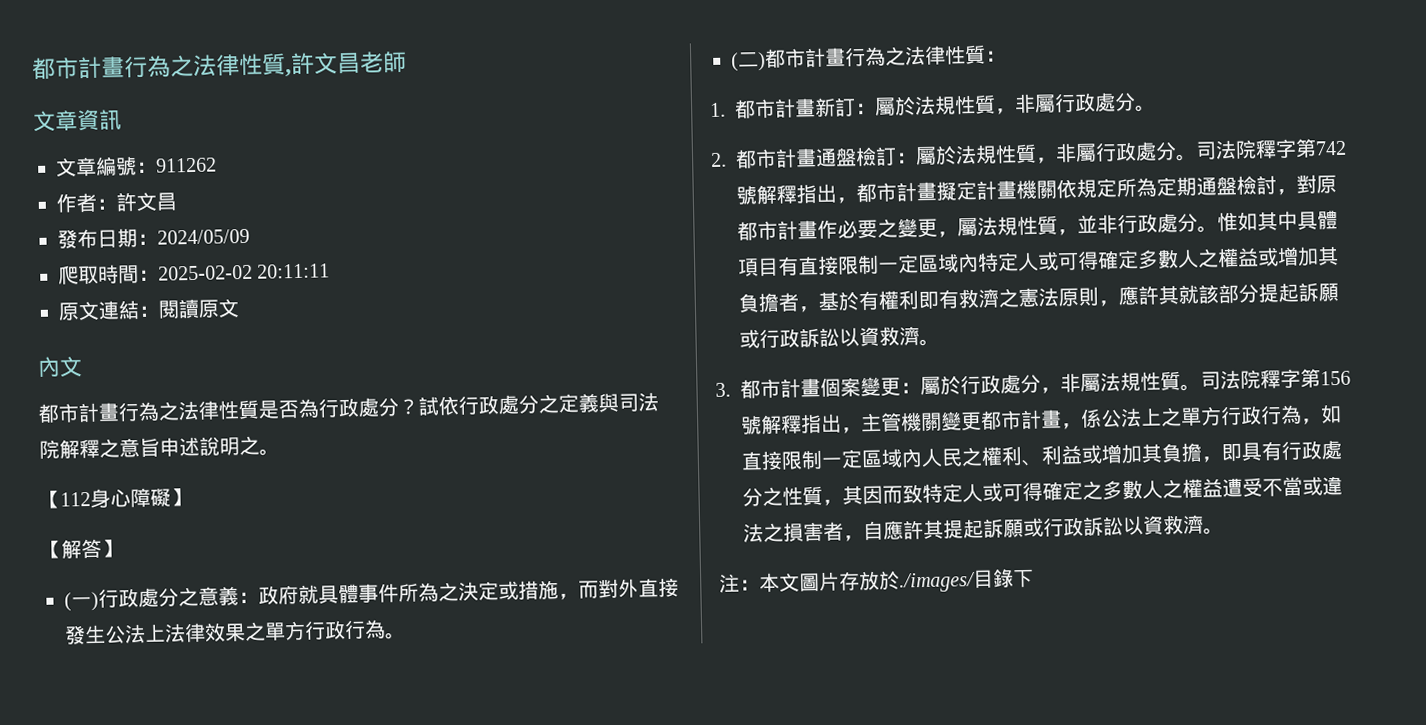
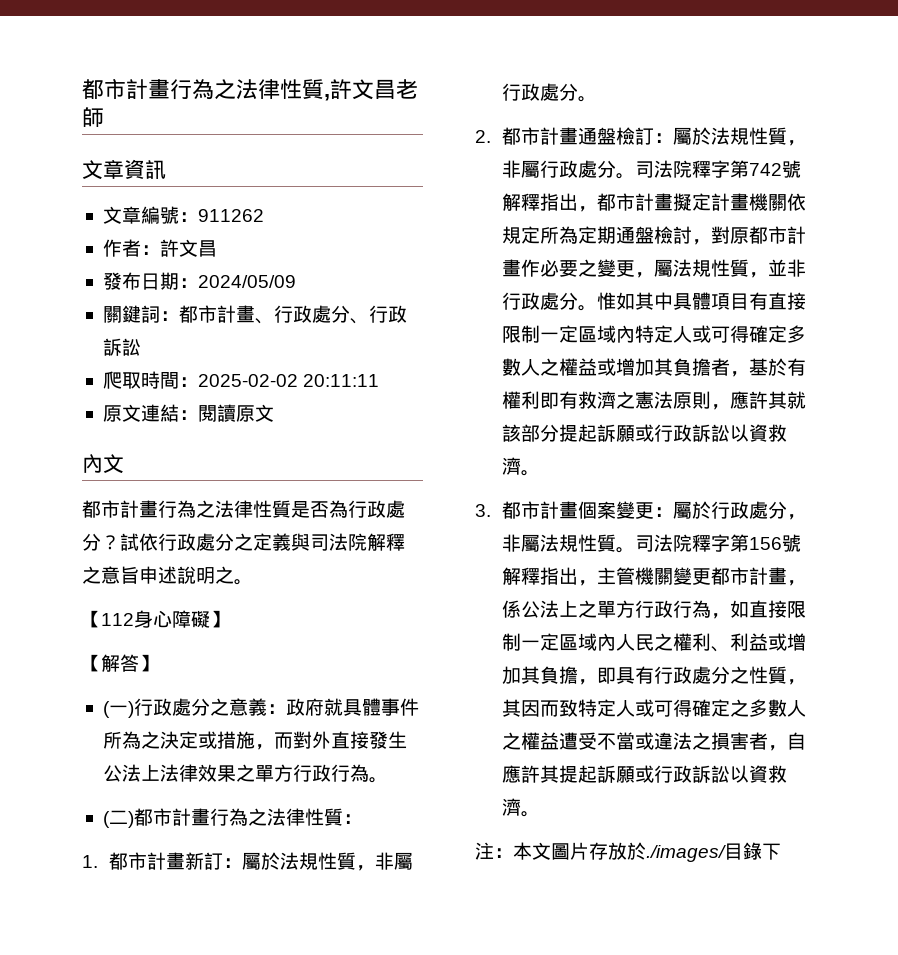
(250, 236) none -> [102,305,407,324] [102,338,141,356] // 關鍵詞：都市計畫、行政處分、行政訴訟

